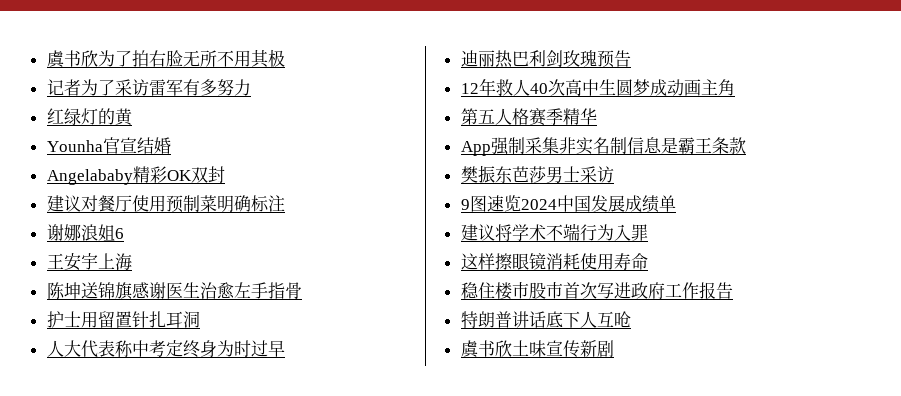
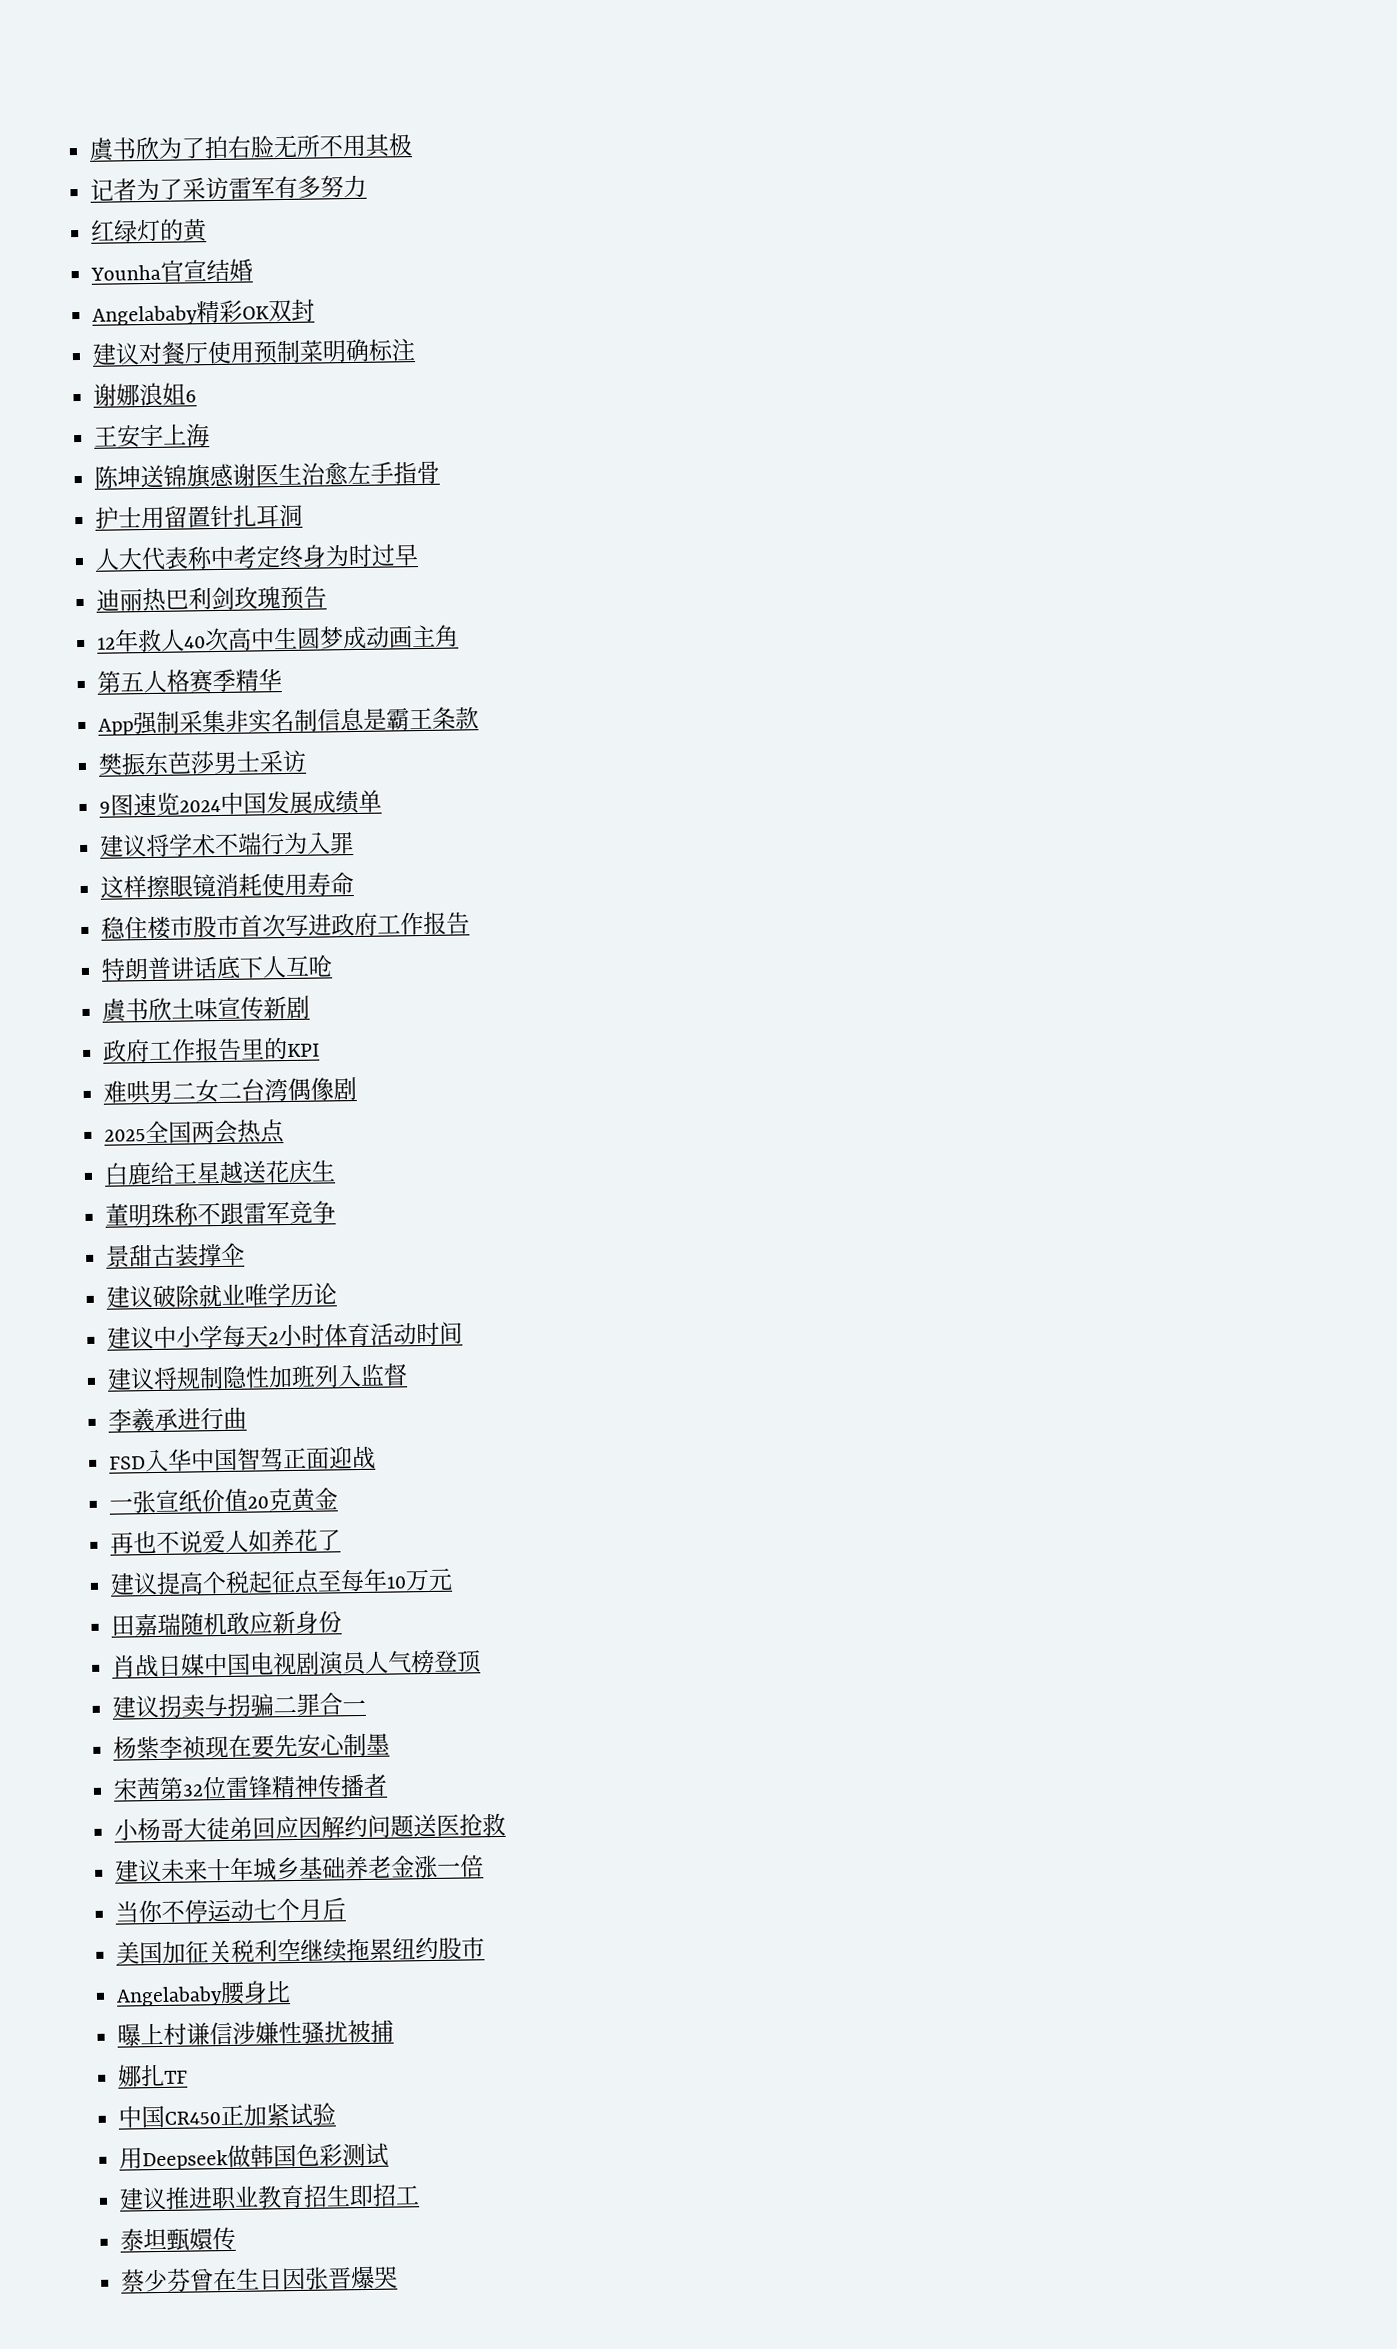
(614, 348) none -> [102,1037,321,1063] [103,1076,358,1105] [104,1119,286,1145] [104,1159,337,1186] [105,1200,337,1227] [105,1242,246,1268] [106,1282,338,1309] [107,1321,464,1350] [107,1363,409,1391] [108,1406,248,1432] [109,1445,377,1473] [109,1487,339,1514] [110,1528,342,1555] [110,1567,454,1596] [111,1610,343,1637] [111,1649,483,1678] [112,1692,367,1719] [113,1732,391,1760] [113,1773,389,1801] [114,1812,507,1842] [114,1854,485,1883] [115,1897,347,1924] [116,1936,486,1965] [116,1980,292,2007] [117,2019,395,2047] [117,2063,189,2088] [118,2102,337,2129] [119,2142,390,2171] [119,2183,421,2211] [120,2226,237,2252] [120,2265,399,2293] // 政府工作报告里的KPI // 难哄男二女二台湾偶像剧 // 2025全国两会热点 // 白鹿给王星越送花庆生 // 董明珠称不跟雷军竞争 // 景甜古装撑伞 // 建议破除就业唯学历论 // 建议中小学每天2小时体育活动时间 // 建议将规制隐性加班列入监督 // 李羲承进行曲 // FSD入华中国智驾正面迎战 // 一张宣纸价值20克黄金 // 再也不说爱人如养花了 // 建议提高个税起征点至每年10万元 // 田嘉瑞随机敢应新身份 // 肖战日媒中国电视剧演员人气榜登顶 // 建议拐卖与拐骗二罪合一 // 杨紫李祯现在要先安心制墨 // 宋茜第32位雷锋精神传播者 // 小杨哥大徒弟回应因解约问题送医抢救 // 建议未来十年城乡基础养老金涨一倍 // 当你不停运动七个月后 // 美国加征关税利空继续拖累纽约股市 // Angelababy腰身比 // 曝上村谦信涉嫌性骚扰被捕 // 娜扎TF // 中国CR450正加紧试验 // 用Deepseek做韩国色彩测试 // 建议推进职业教育招生即招工 // 泰坦甄嬛传 // 蔡少芬曾在生日因张晋爆哭

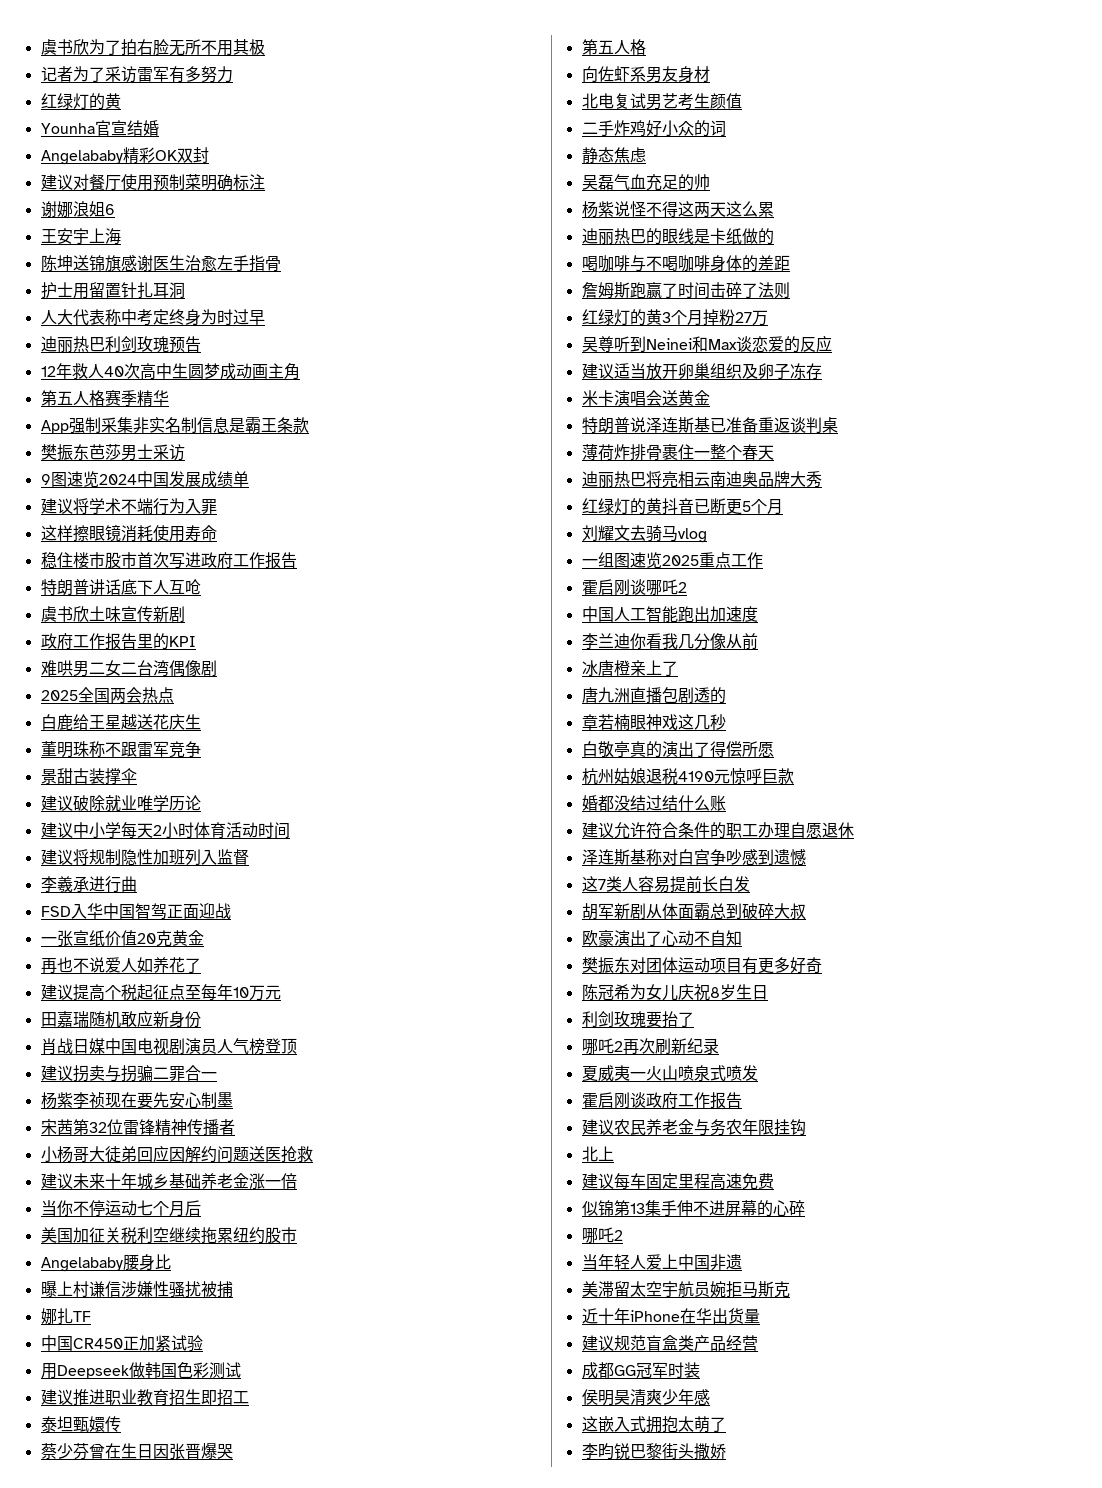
(399, 2277) none -> [581,39,646,55] [581,66,710,83] [581,93,742,110] [581,120,726,137] [581,147,646,163] [581,174,710,191] [581,201,774,218] [581,228,774,245] [581,255,790,272] [581,282,790,299] [581,309,768,326] [581,335,832,353] [581,363,822,380] [581,390,710,406] [581,417,838,434] [581,444,774,461] [581,471,822,488] [581,498,783,515] [581,525,707,543] [581,552,763,568] [581,579,687,596] [581,606,758,623] [581,633,758,650] [581,660,678,676] [581,687,726,704] [581,714,726,731] [581,741,774,758] [581,768,794,785] [581,795,726,811] [581,822,854,839] [581,849,806,865] [581,876,750,893] [581,903,806,920] [581,930,742,946] [581,957,822,974] [581,984,768,1001] [581,1011,694,1028] [581,1038,719,1055] [581,1065,758,1081] [581,1092,742,1109] [581,1119,806,1136] [581,1146,614,1162] [581,1173,774,1190] [581,1200,805,1217] [581,1227,623,1244] [581,1254,742,1271] [581,1281,790,1298] [581,1308,760,1324] [581,1335,758,1351] [581,1362,700,1379] [581,1389,710,1406] [581,1416,726,1433] [581,1443,726,1460] // 第五人格 // 向佐虾系男友身材 // 北电复试男艺考生颜值 // 二手炸鸡好小众的词 // 静态焦虑 // 吴磊气血充足的帅 // 杨紫说怪不得这两天这么累 // 迪丽热巴的眼线是卡纸做的 // 喝咖啡与不喝咖啡身体的差距 // 詹姆斯跑赢了时间击碎了法则 // 红绿灯的黄3个月掉粉27万 // 吴尊听到Neinei和Max谈恋爱的反应 // 建议适当放开卵巢组织及卵子冻存 // 米卡演唱会送黄金 // 特朗普说泽连斯基已准备重返谈判桌 // 薄荷炸排骨裹住一整个春天 // 迪丽热巴将亮相云南迪奥品牌大秀 // 红绿灯的黄抖音已断更5个月 // 刘耀文去骑马vlog // 一组图速览2025重点工作 // 霍启刚谈哪吒2 // 中国人工智能跑出加速度 // 李兰迪你看我几分像从前 // 冰唐橙亲上了 // 唐九洲直播包剧透的 // 章若楠眼神戏这几秒 // 白敬亭真的演出了得偿所愿 // 杭州姑娘退税4190元惊呼巨款 // 婚都没结过结什么账 // 建议允许符合条件的职工办理自愿退休 // 泽连斯基称对白宫争吵感到遗憾 // 这7类人容易提前长白发 // 胡军新剧从体面霸总到破碎大叔 // 欧豪演出了心动不自知 // 樊振东对团体运动项目有更多好奇 // 陈冠希为女儿庆祝8岁生日 // 利剑玫瑰要抬了 // 哪吒2再次刷新纪录 // 夏威夷一火山喷泉式喷发 // 霍启刚谈政府工作报告 // 建议农民养老金与务农年限挂钩 // 北上 // 建议每车固定里程高速免费 // 似锦第13集手伸不进屏幕的心碎 // 哪吒2 // 当年轻人爱上中国非遗 // 美滞留太空宇航员婉拒马斯克 // 近十年iPhone在华出货量 // 建议规范盲盒类产品经营 // 成都GG冠军时装 // 侯明昊清爽少年感 // 这嵌入式拥抱太萌了 // 李昀锐巴黎街头撒娇

